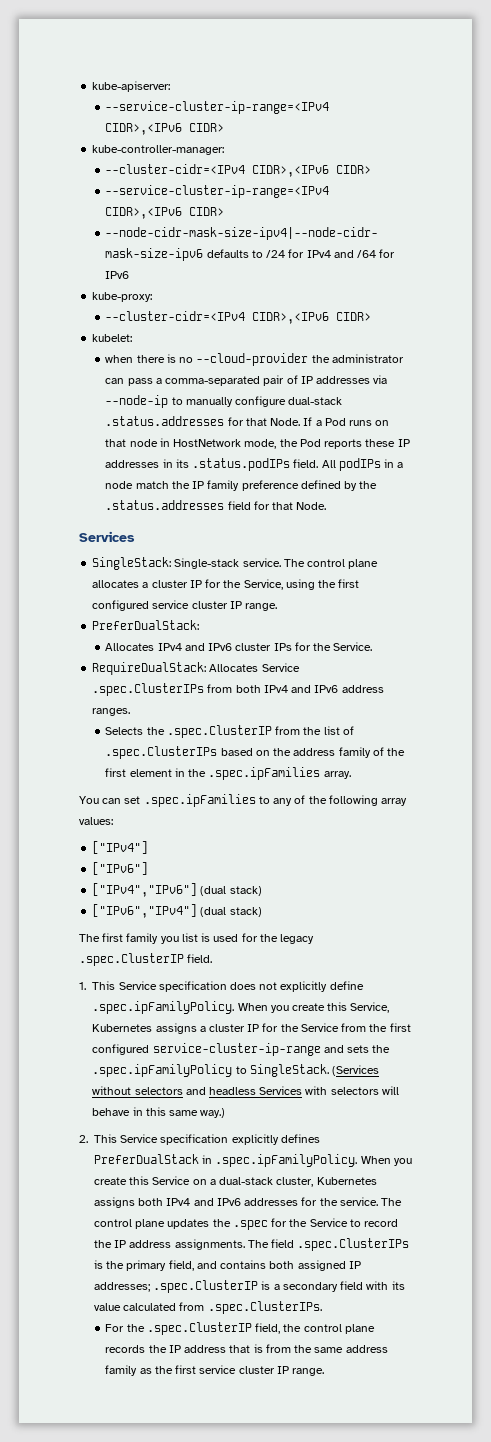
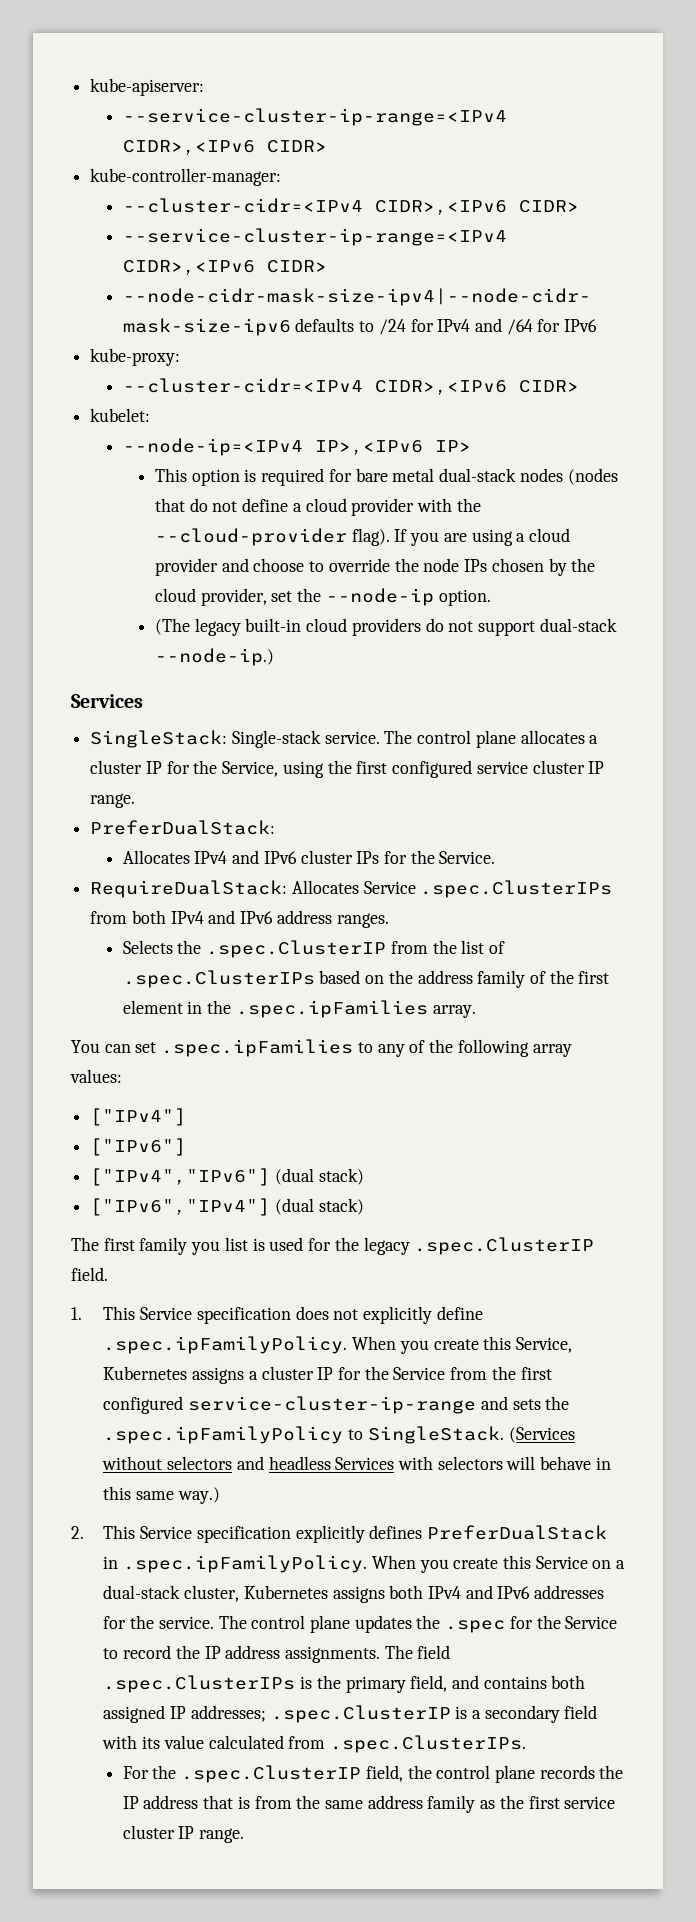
[105,353,404,366] [105,375,388,386] [105,395,343,408] [105,416,390,426] [105,438,410,449] [105,458,404,471] [105,480,378,491] [105,500,327,510] when there is no --cloud-provider the administrator can pass a comma-separated pair of IP addresses via --node-ip to manually configure dual-stack .status.addresses for that Node. If a Pod runs on that node in HostNetwork mode, the Pod reports these IP addresses in its .status.podIPs field. All podIPs in a node match the IP family preference defined by the .status.addresses field for that Node. -> [122,438,471,456] [155,468,618,486] [155,498,481,516] [155,528,571,546] [155,558,596,576] [155,588,491,606] [155,618,617,636] [155,648,275,666] --node-ip=<IPv4 IP>,<IPv6 IP> // This option is required for bare metal dual-stack nodes (nodes that do not define a cloud provider with the --cloud-provider flag). If you are using a cloud provider and choose to override the node IPs chosen by the cloud provider, set the --node-ip option. // (The legacy built-in cloud providers do not support dual-stack --node-ip.)

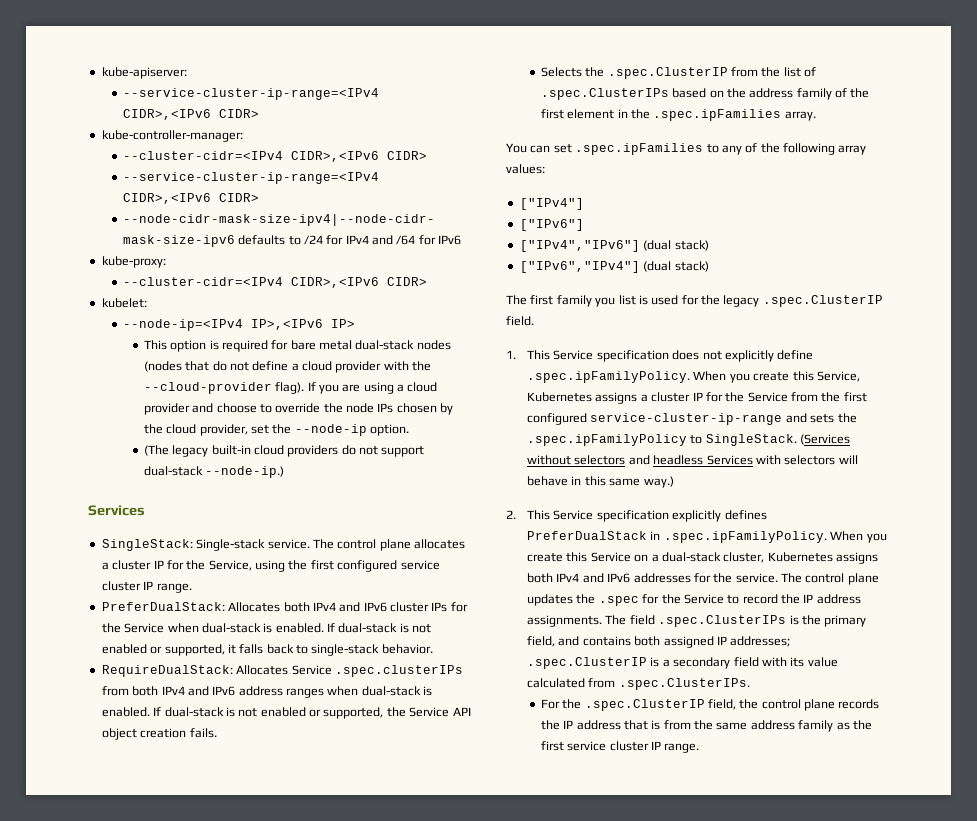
[122,850,190,864] // Allocates -> [228,602,310,612] Allocates both
[439,851,496,864] Service. -> [124,623,432,633] [101,644,433,656] Service when dual-stack is enabled. If dual-stack is not enabled or supported, it falls back to single-stack behavior.
[420,880,613,898] .spec.ClusterIPs -> [334,665,463,677] .spec.clusterIPs
[336,913,389,928] ranges. -> [286,686,433,698] [101,707,471,719] [101,728,217,740] ranges when dual-stack is enabled. If dual-stack is not enabled or supported, the Service API object creation fails.

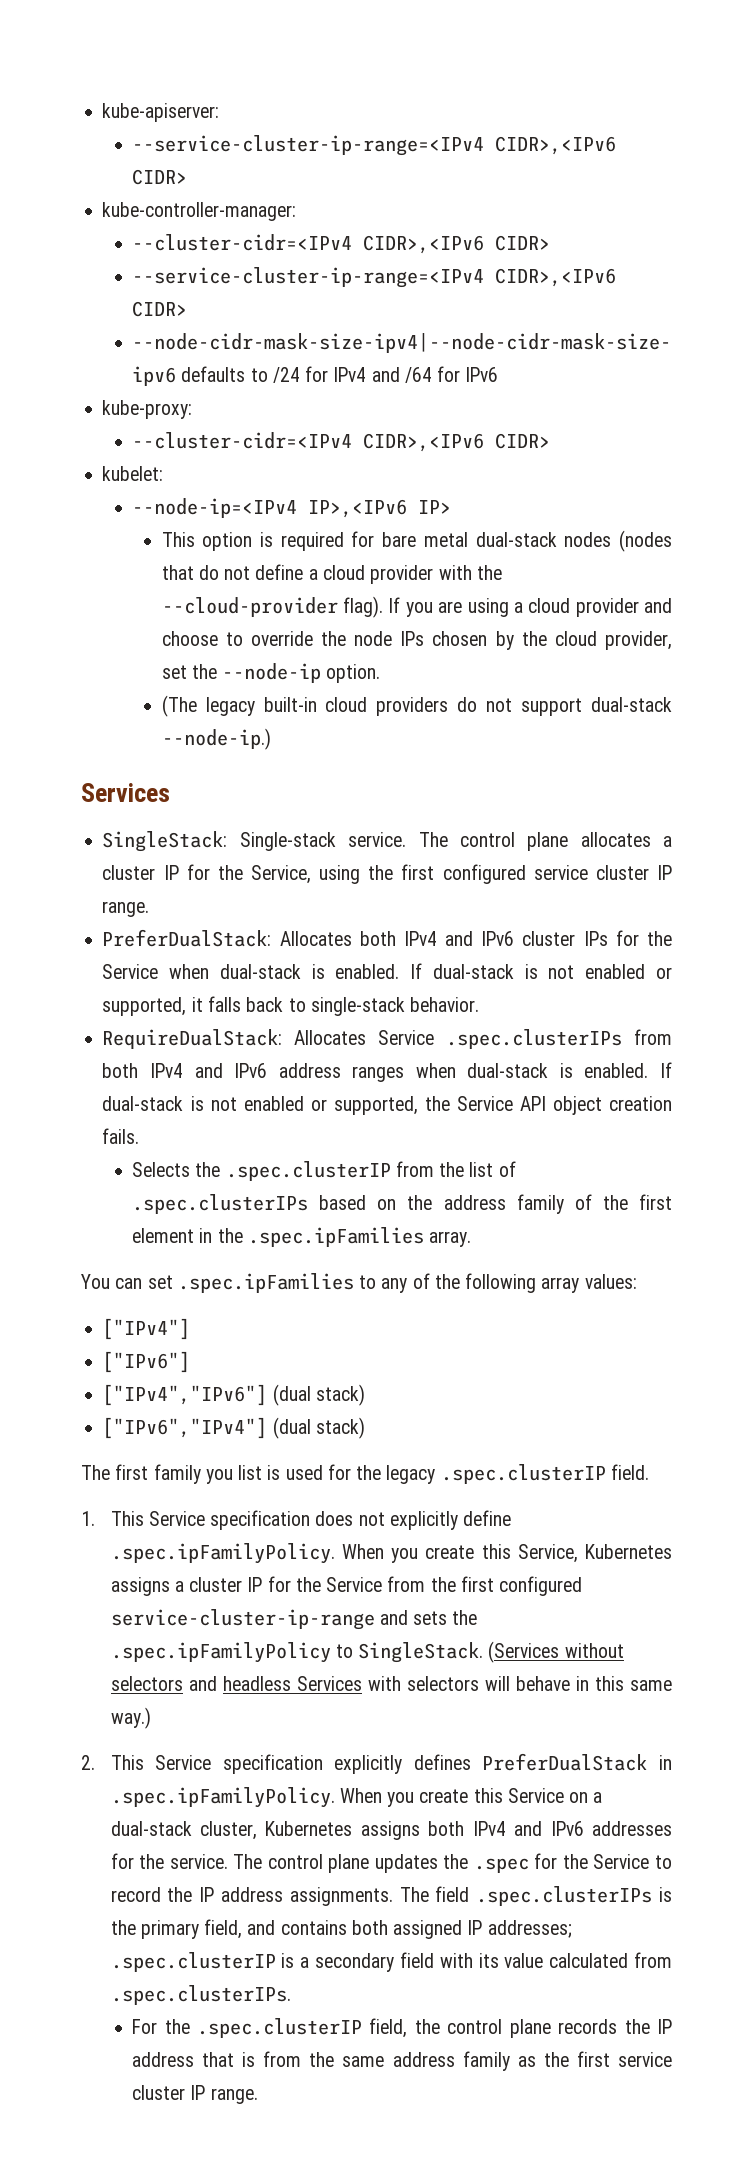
[607,67,728,79] .spec.ClusterIP -> [225,1161,391,1181] .spec.clusterIP
[540,88,669,100] .spec.ClusterIPs -> [132,1194,309,1214] .spec.clusterIPs
[762,295,883,307] .spec.ClusterIP -> [440,1464,606,1484] .spec.clusterIP
[658,615,787,627] .spec.ClusterIPs -> [476,1886,653,1906] .spec.clusterIPs
[527,657,648,669] .spec.ClusterIP -> [110,1952,276,1972] .spec.clusterIP
[618,678,750,690] .spec.ClusterIPs. -> [110,1985,291,2005] .spec.clusterIPs.
[584,699,705,711] .spec.ClusterIP -> [196,2018,362,2038] .spec.clusterIP

